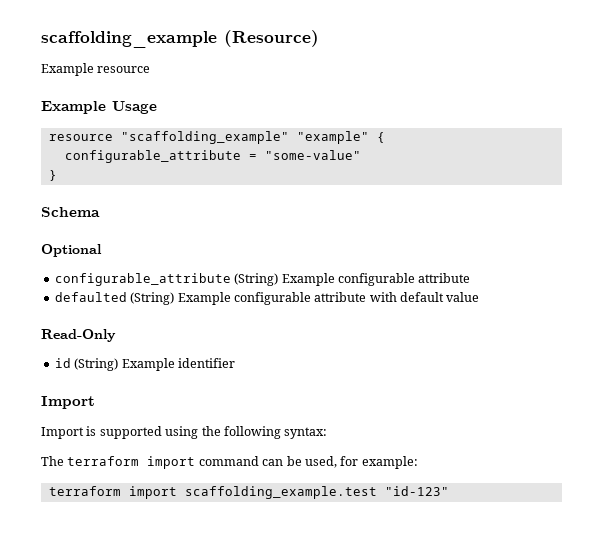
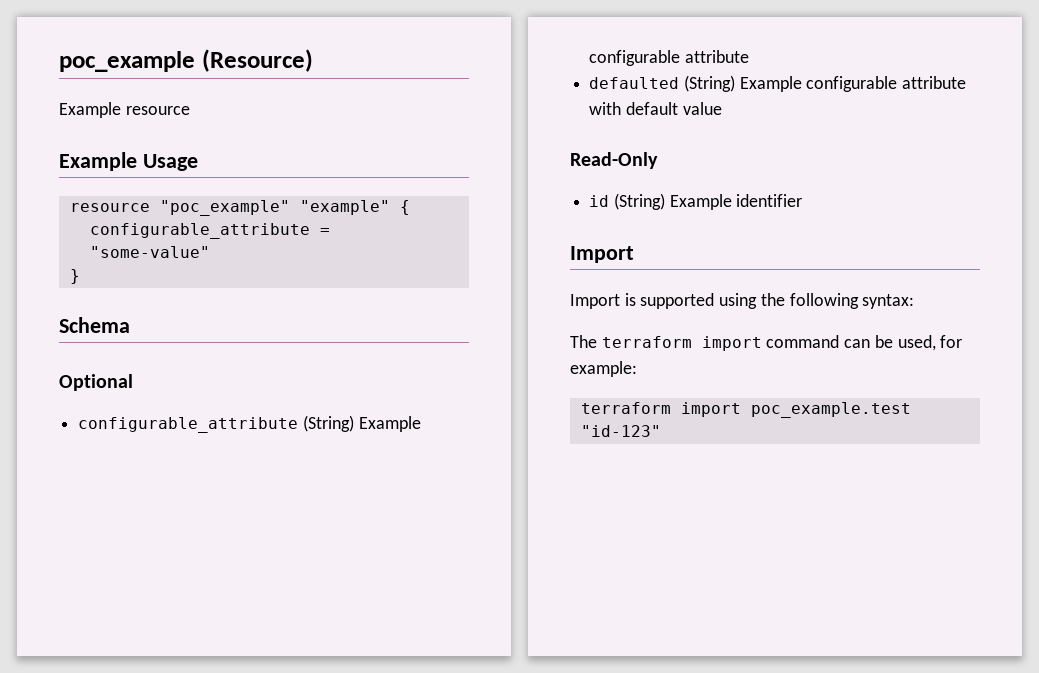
[41,31,217,48] scaffolding_example -> [59,51,195,72] poc_example
[120,131,289,144] "scaffolding_example" -> [159,200,290,216] "poc_example"
[184,486,377,499] scaffolding_example.test -> [750,402,911,418] poc_example.test

